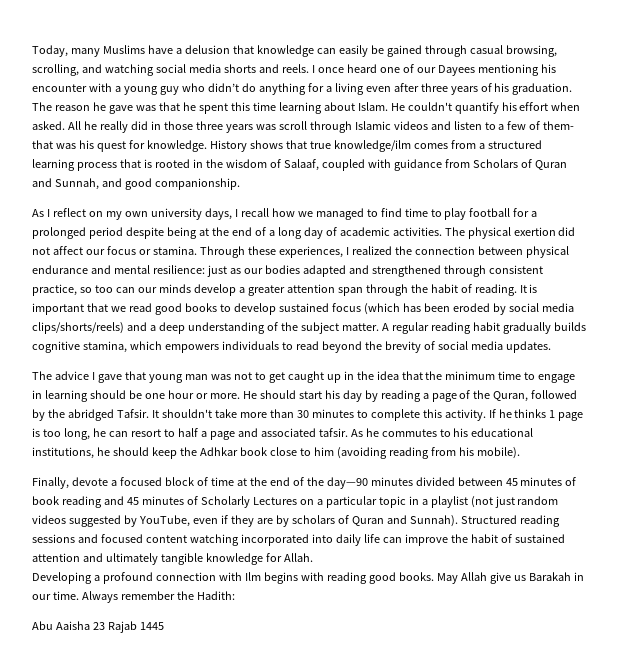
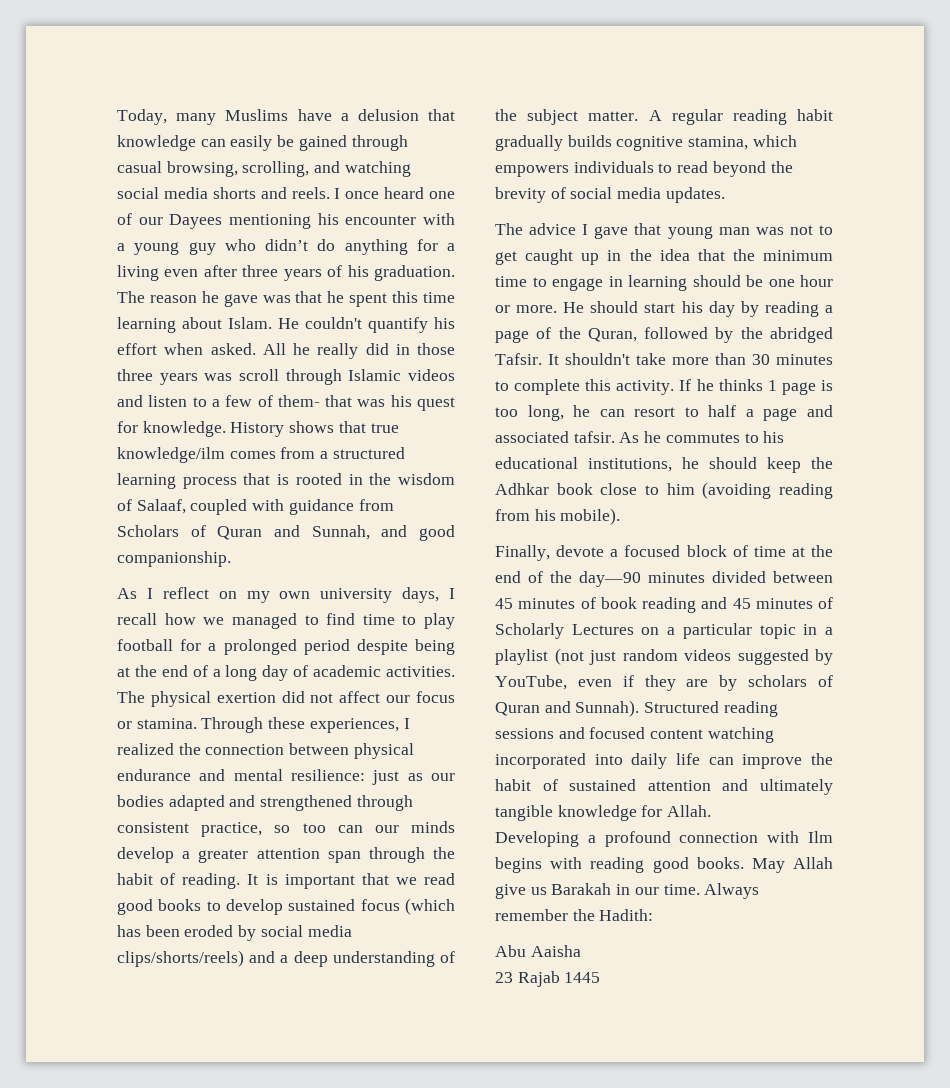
(90, 625) none -> (581, 951) //

